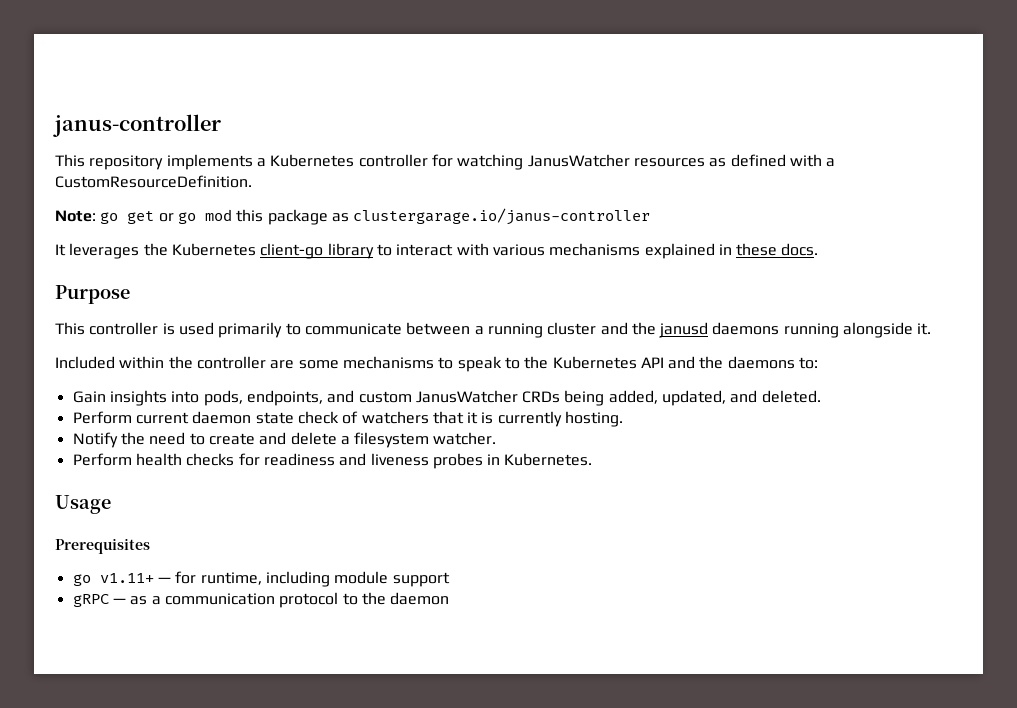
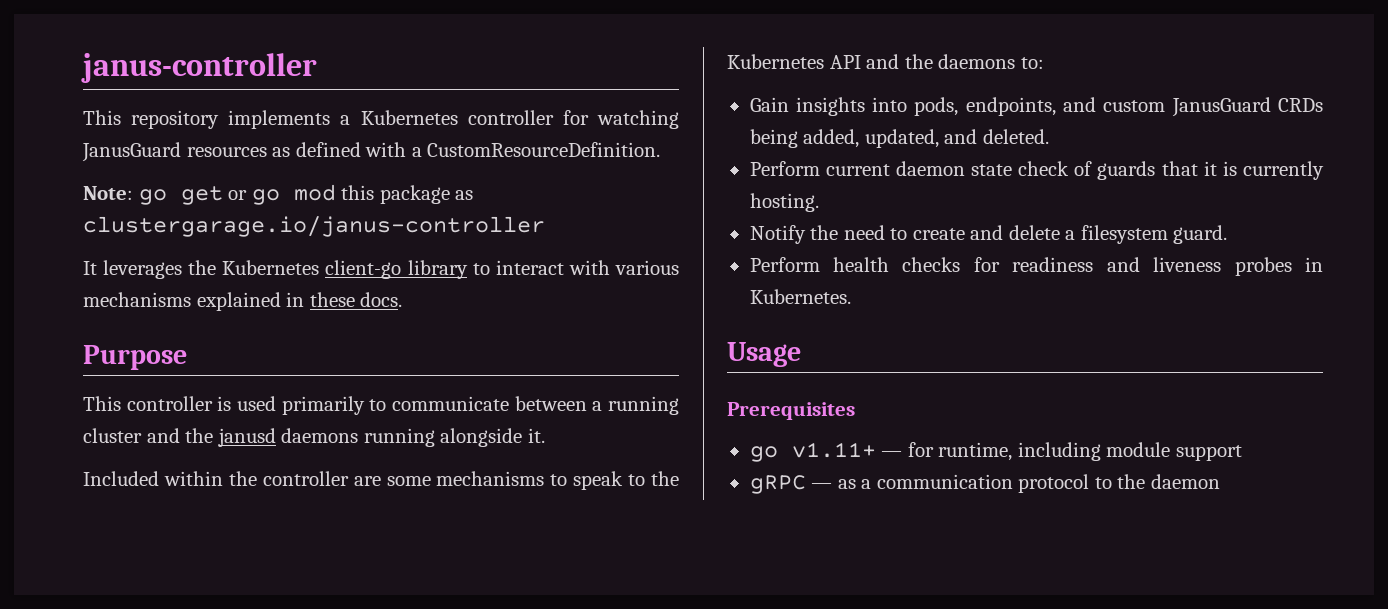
[527,154,630,167] JanusWatcher -> [82,142,181,162] JanusGuard
[415,390,518,403] JanusWatcher -> [1171,97,1271,117] JanusGuard
[361,411,429,424] watchers -> [1097,161,1156,180] guards
[433,432,497,445] watcher. -> [1173,225,1228,244] guard.

